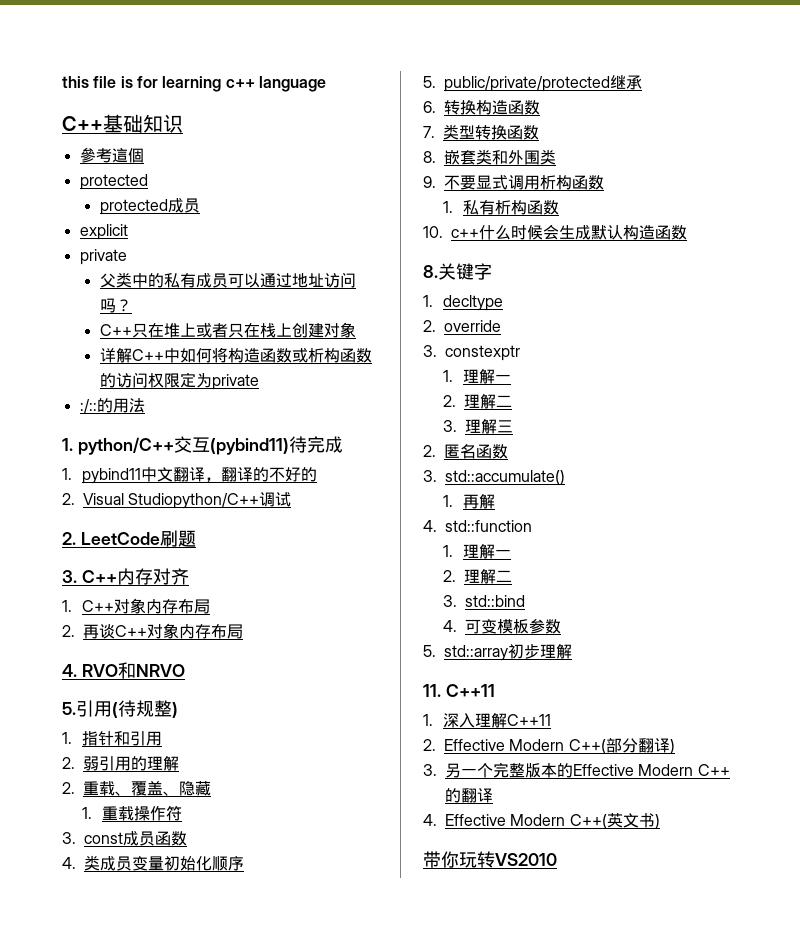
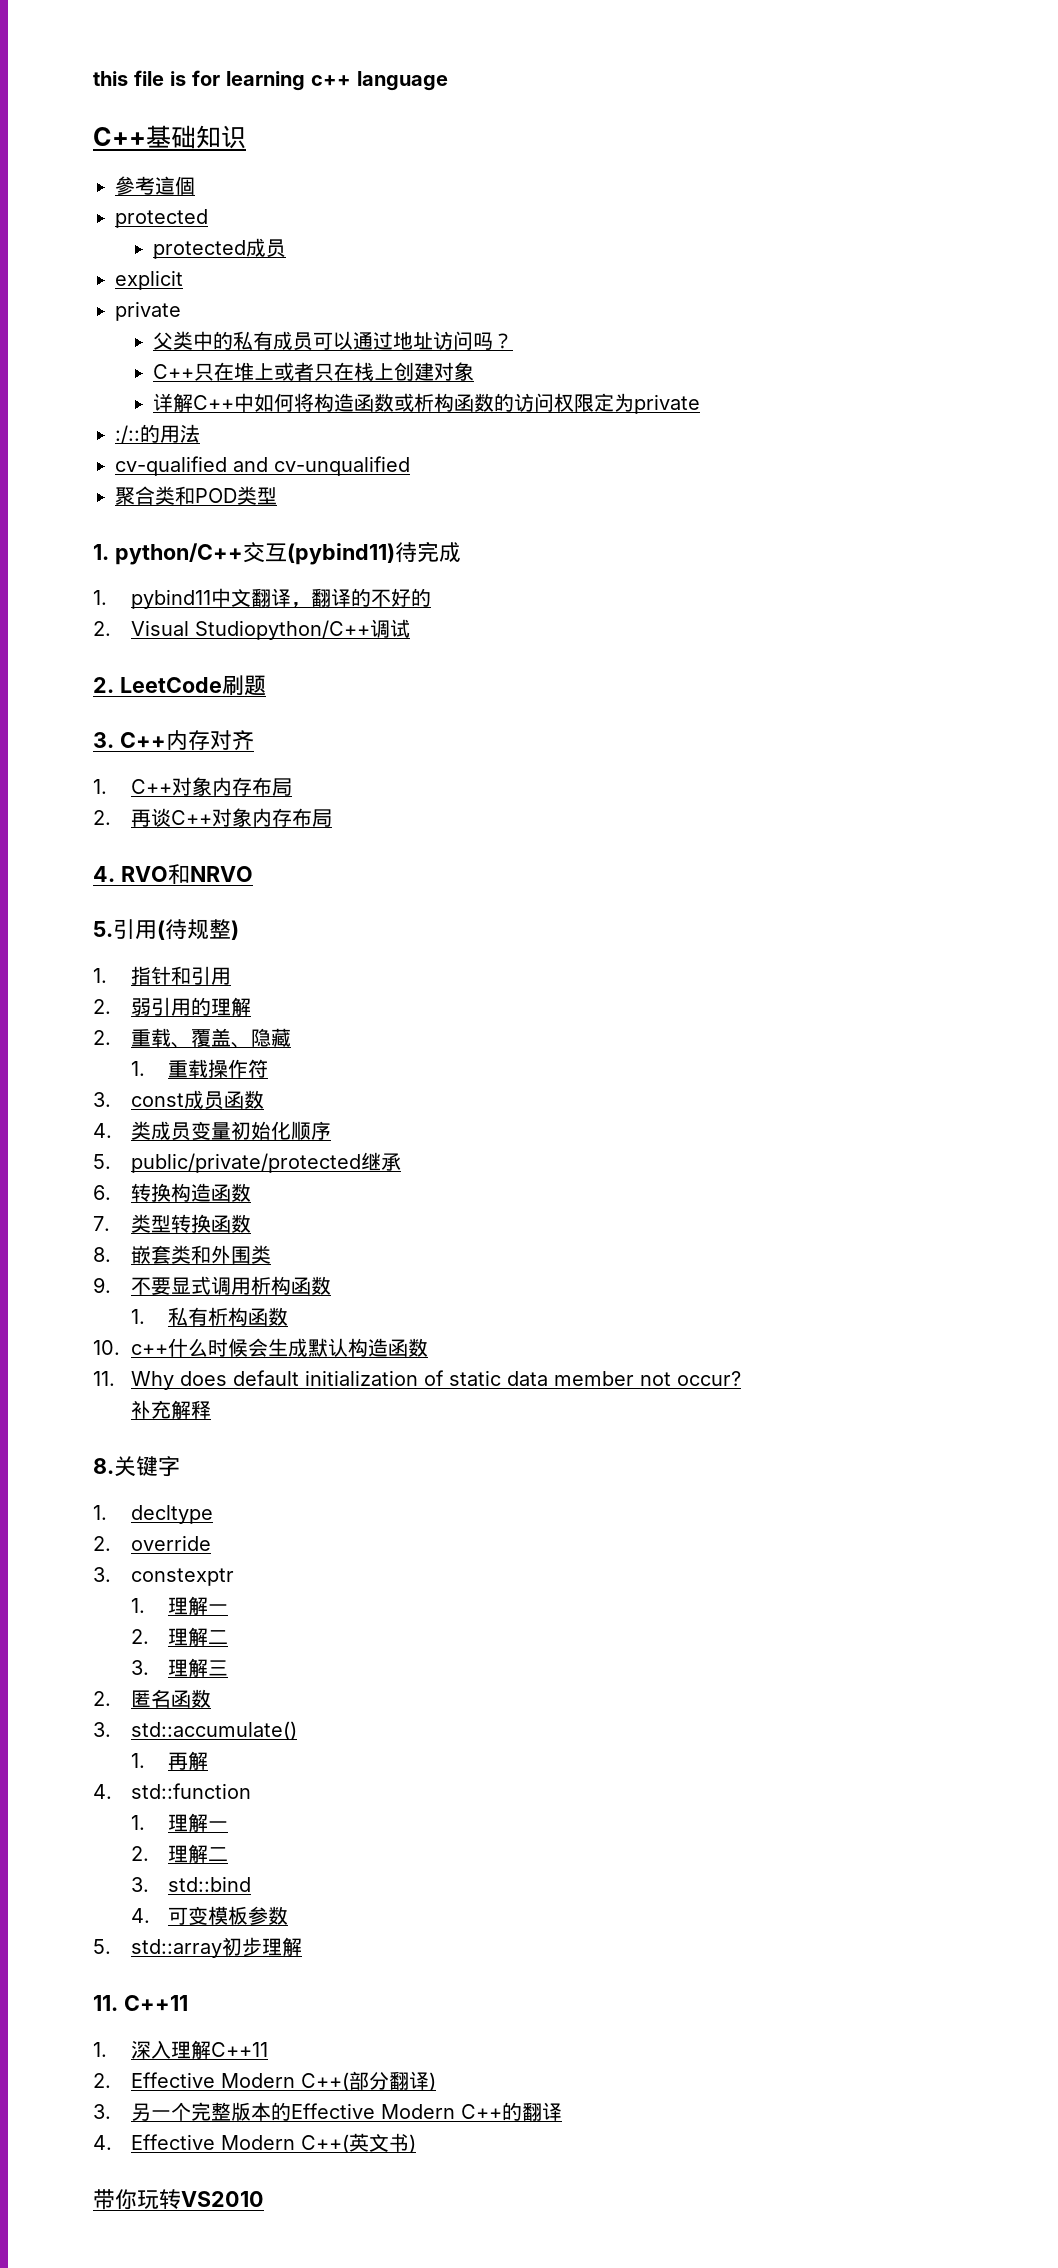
(145, 405) none -> [115,456,410,476] [115,486,277,505] // cv-qualified and cv-unqualified // 聚合类和POD类型
(687, 232) none -> [93,1370,741,1390] [130,1400,211,1419] // 11. Why does default initialization of static data member not occur? // 补充解释

